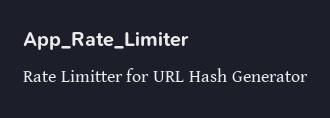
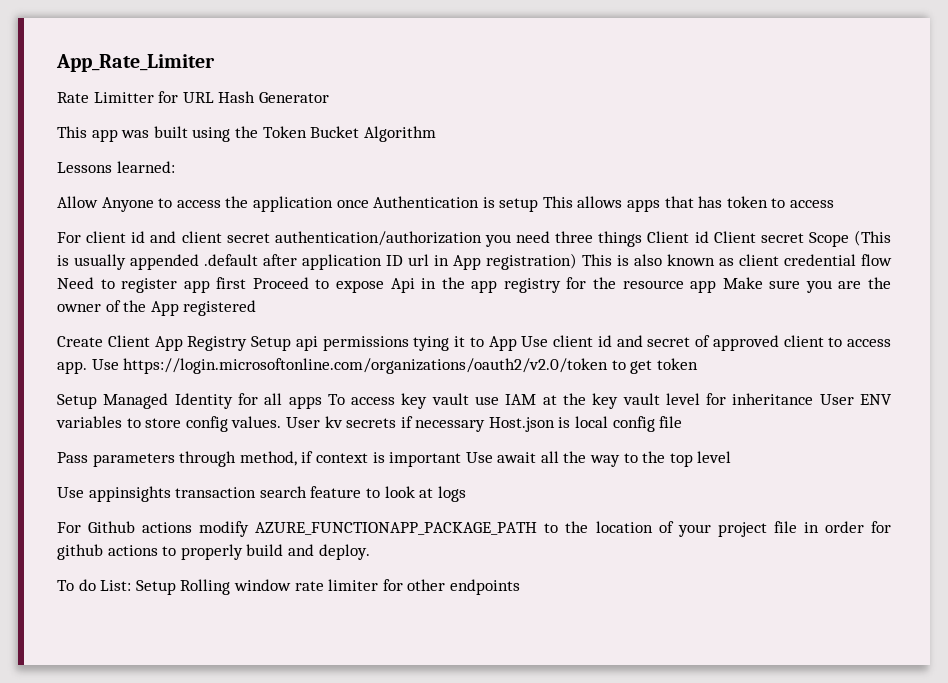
(308, 76) none -> [57,126,436,142] [57,161,175,173] [57,196,835,212] [57,230,891,247] [57,253,892,270] [57,277,891,293] [57,300,257,316] [57,335,891,351] [57,358,698,374] [57,393,892,409] [56,416,683,432] [57,451,732,467] [57,486,466,502] [57,521,891,537] [57,544,370,560] [57,579,520,595] // This app was built using the Token Bucket Algorithm // Lessons learned: // Allow Anyone to access the application once Authentication is setup This allows apps that has token to access // For client id and client secret authentication/authorization you need three things Client id Client secret Scope (This is usually appended .default after application ID url in App registration) This is also known as client credential flow Need to register app first Proceed to expose Api in the app registry for the resource app Make sure you are the owner of the App registered // Create Client App Registry Setup api permissions tying it to App Use client id and secret of approved client to access app. Use https://login.microsoftonline.com/organizations/oauth2/v2.0/token to get token // Setup Managed Identity for all apps To access key vault use IAM at the key vault level for inheritance User ENV variables to store config values. User kv secrets if necessary Host.json is local config file // Pass parameters through method, if context is important Use await all the way to the top level // Use appinsights transaction search feature to look at logs // For Github actions modify AZURE_FUNCTIONAPP_PACKAGE_PATH to the location of your project file in order for github actions to properly build and deploy. // To do List: Setup Rolling window rate limiter for other endpoints

